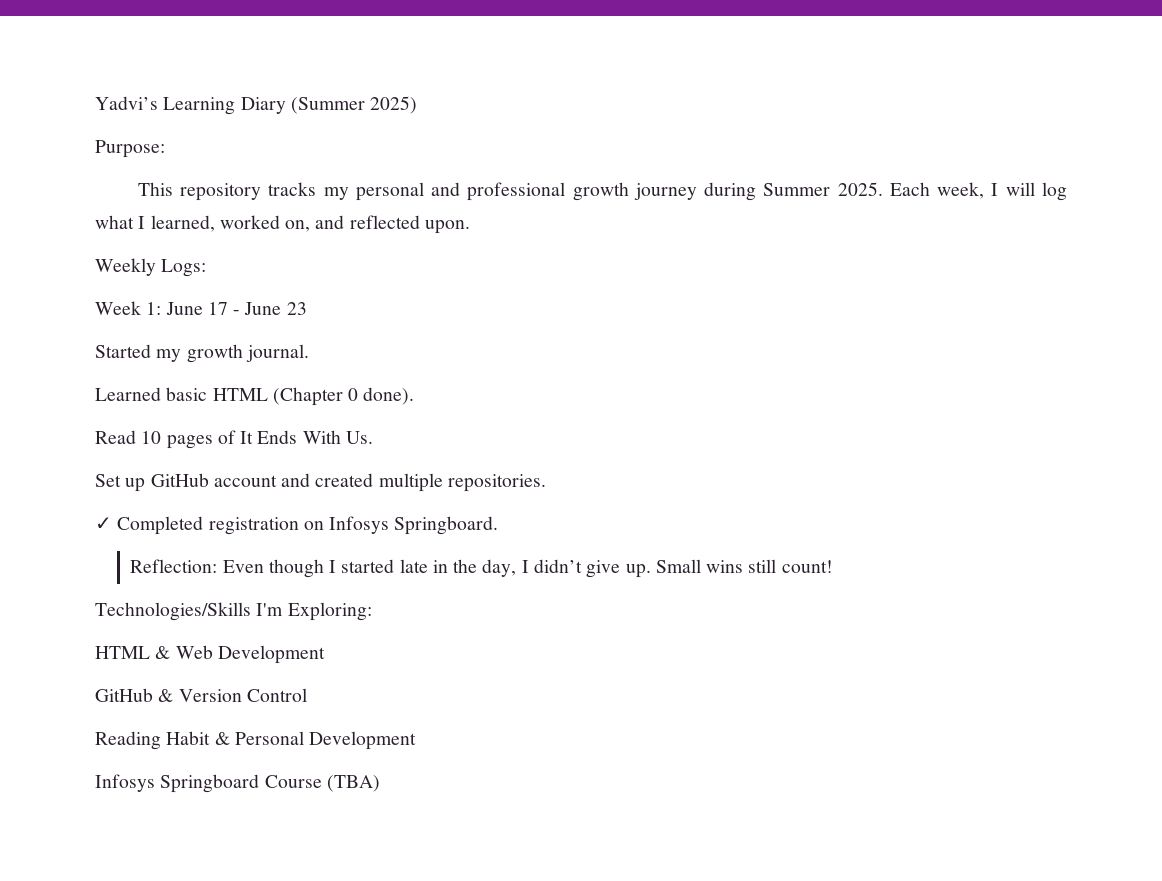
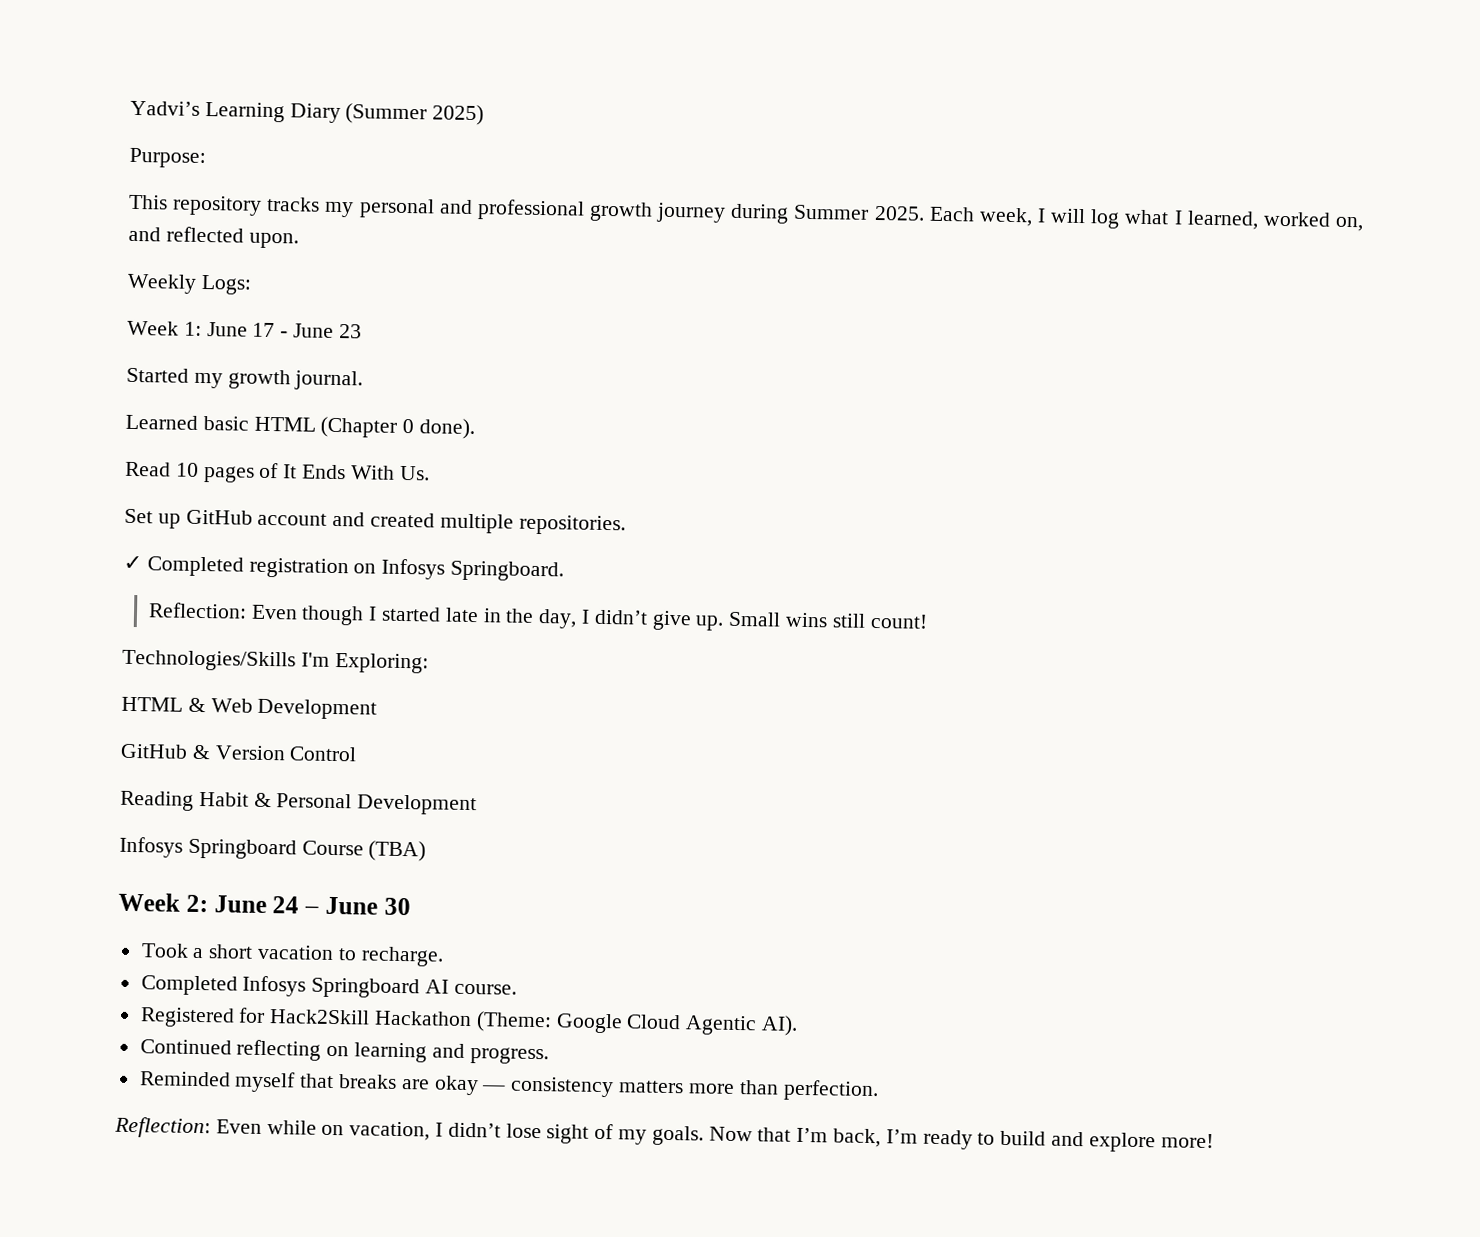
(380, 783) none -> [118,892,411,916] [140,943,444,967] [140,975,517,999] [139,1007,799,1036] [139,1039,549,1065] [139,1071,879,1102] [114,1116,1214,1153] // Week 2: June 24 – June 30 // Took a short vacation to recharge. // Completed Infosys Springboard AI course. // Registered for Hack2Skill Hackathon (Theme: Google Cloud Agentic AI). // Continued reflecting on learning and progress. // Reminded myself that breaks are okay — consistency matters more than perfection. // Reflection: Even while on vacation, I didn’t lose sight of my goals. Now that I’m back, I’m ready to build and explore more!

